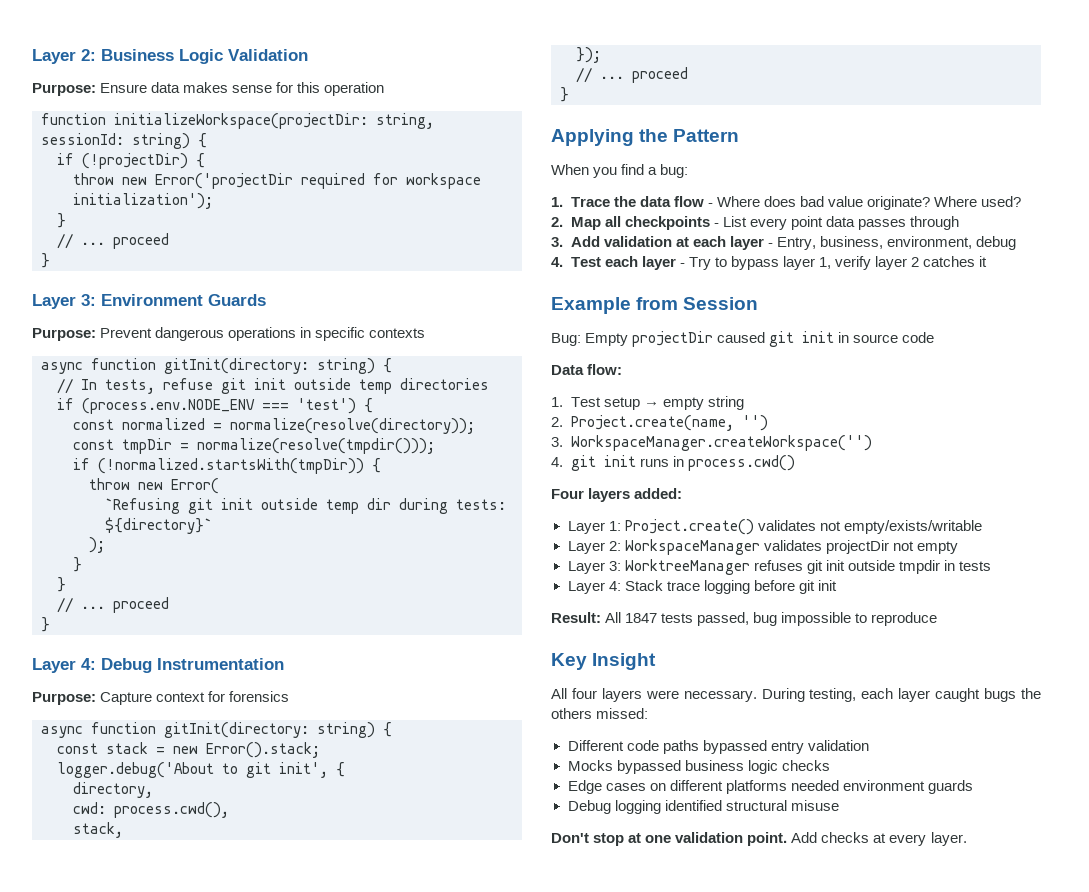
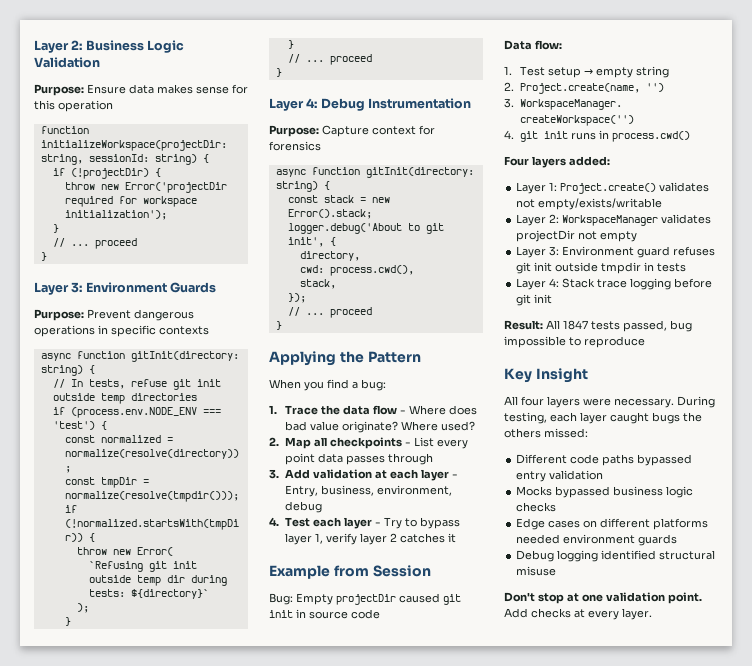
[624,559,750,575] WorktreeManager -> [562,246,671,258] Environment guard

